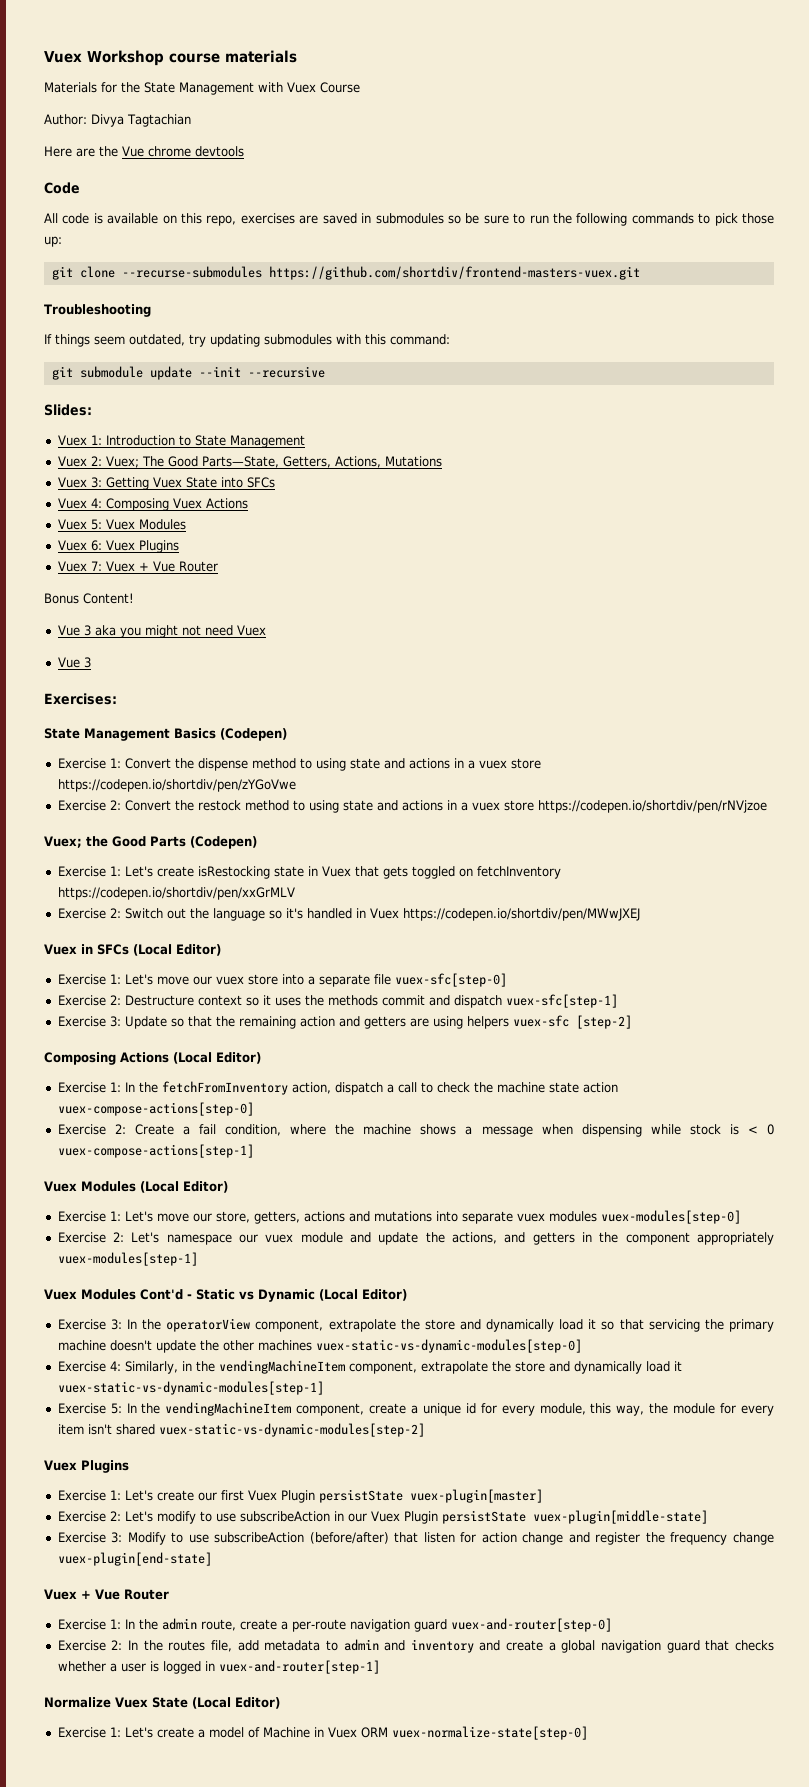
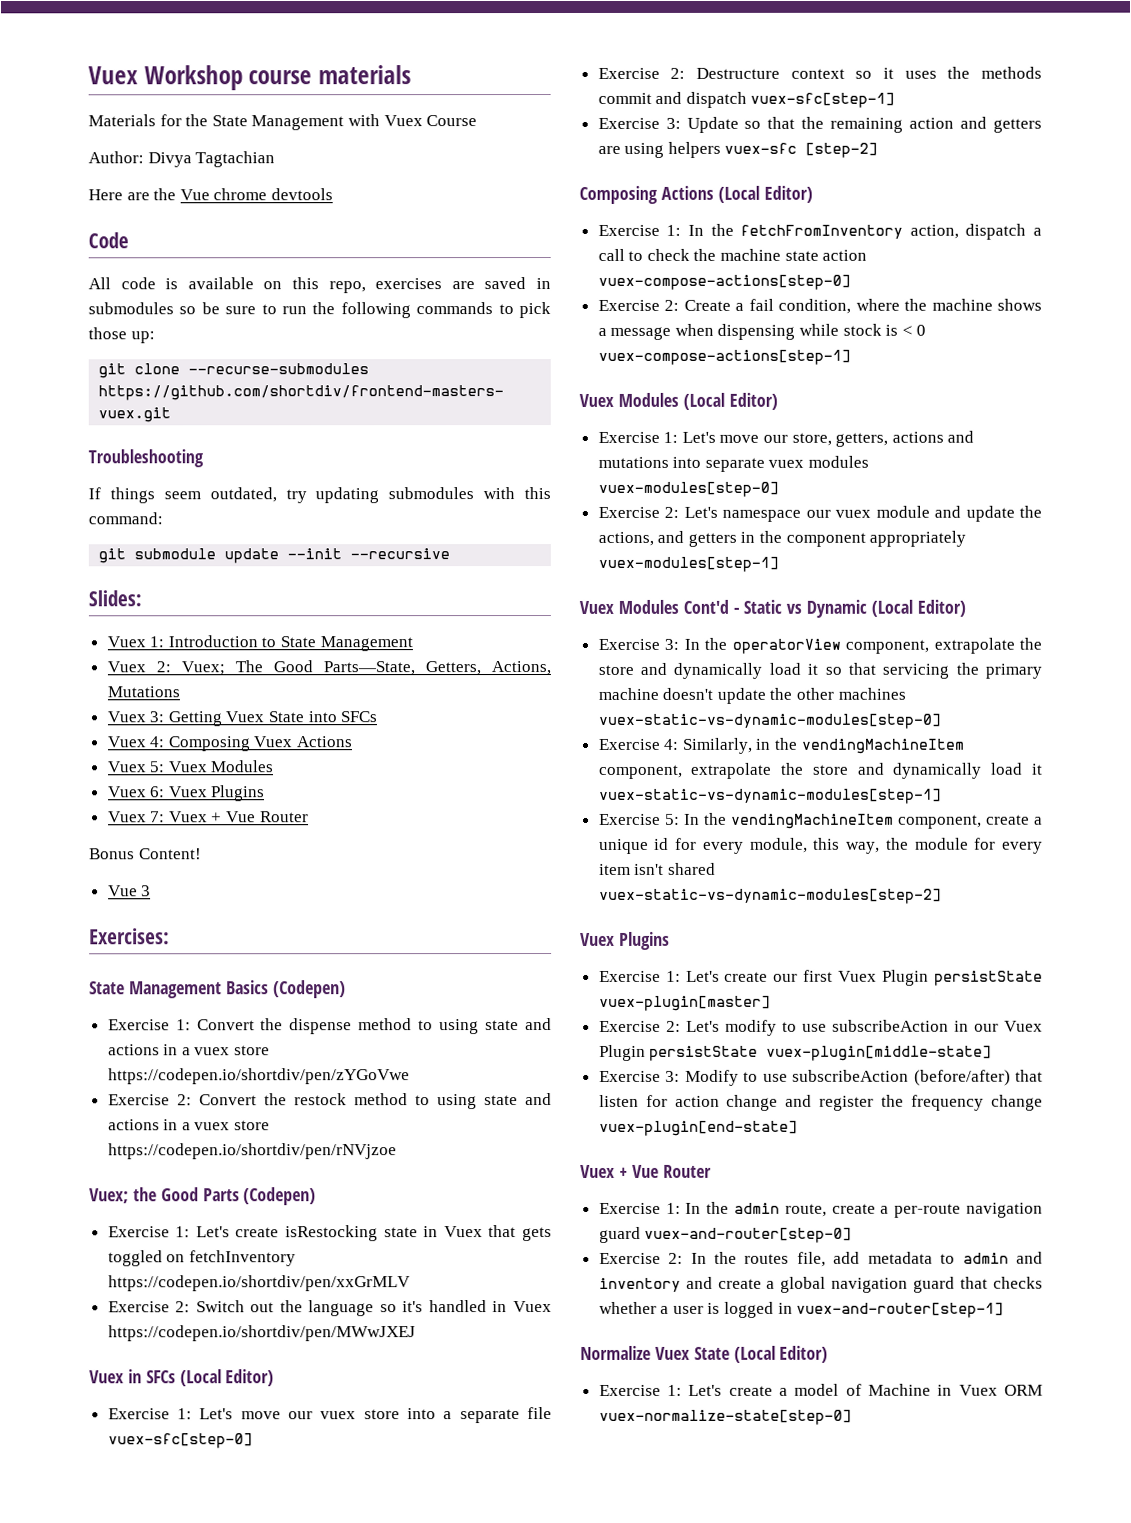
[57,625,266,638] // Vue 3 aka you might not need Vuex -> (202, 854) none

